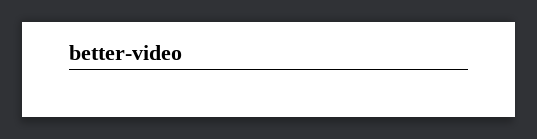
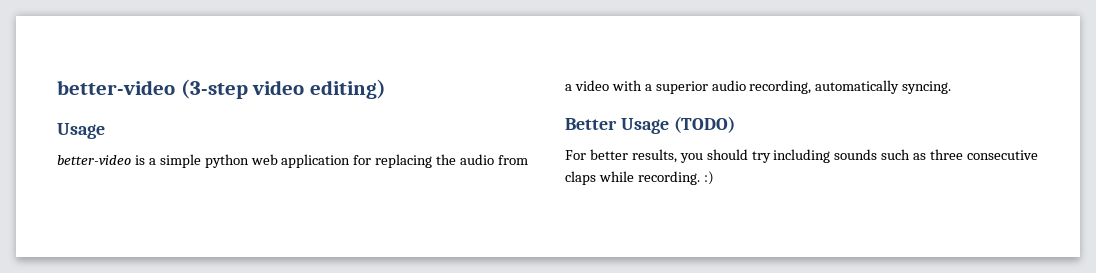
[69,45,182,60] better-video -> [57,79,386,99] [57,123,105,139] [57,154,529,168] [565,80,952,94] [565,116,735,134] [565,149,1039,163] [565,171,714,185] better-video (3-step video editing) // Usage // better-video is a simple python web application for replacing the audio from a video with a superior audio recording, automatically syncing. // Better Usage (TODO) // For better results, you should try including sounds such as three consecutive claps while recording. :)

